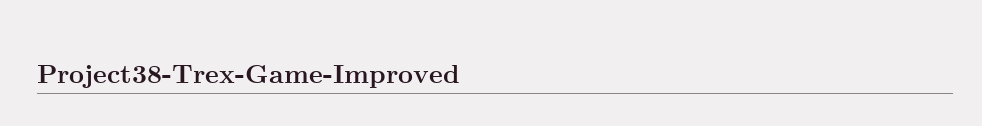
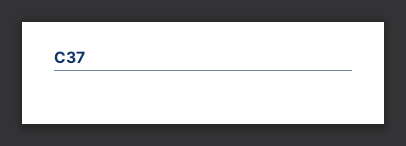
[37,65,460,88] Project38-Trex-Game-Improved -> [54,51,85,64] C37

